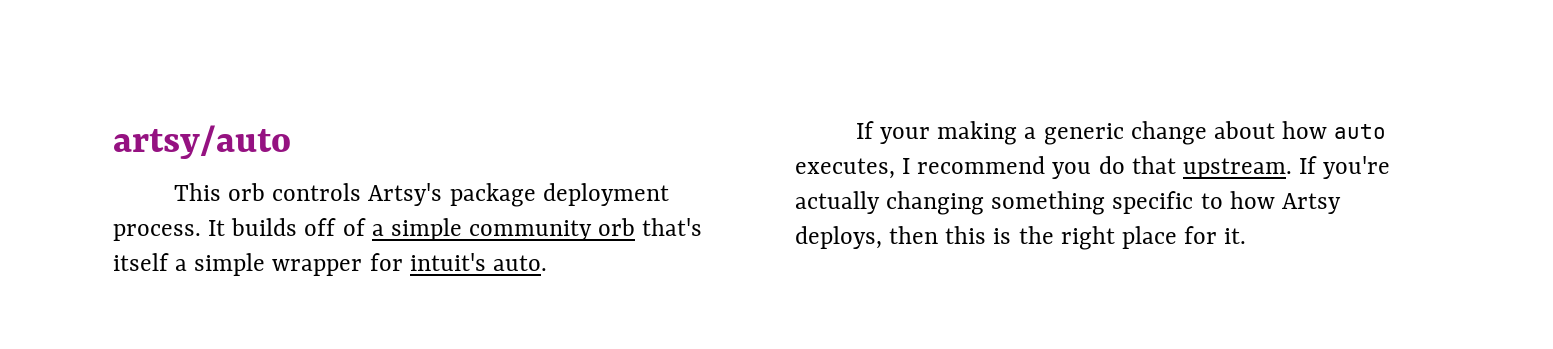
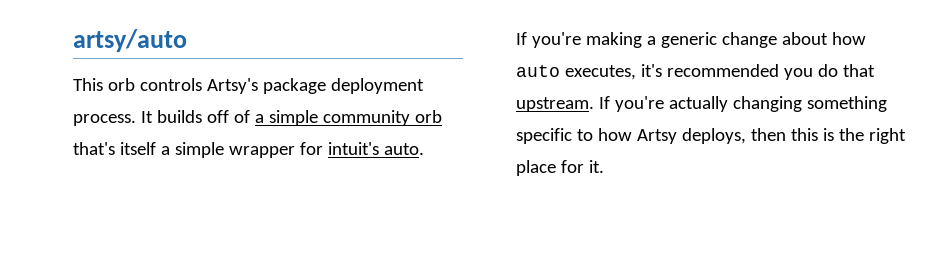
[880,127,931,144] your -> [531,32,581,48] you're
[902,156,1046,174] I recommend -> [640,64,779,77] it's recommended

